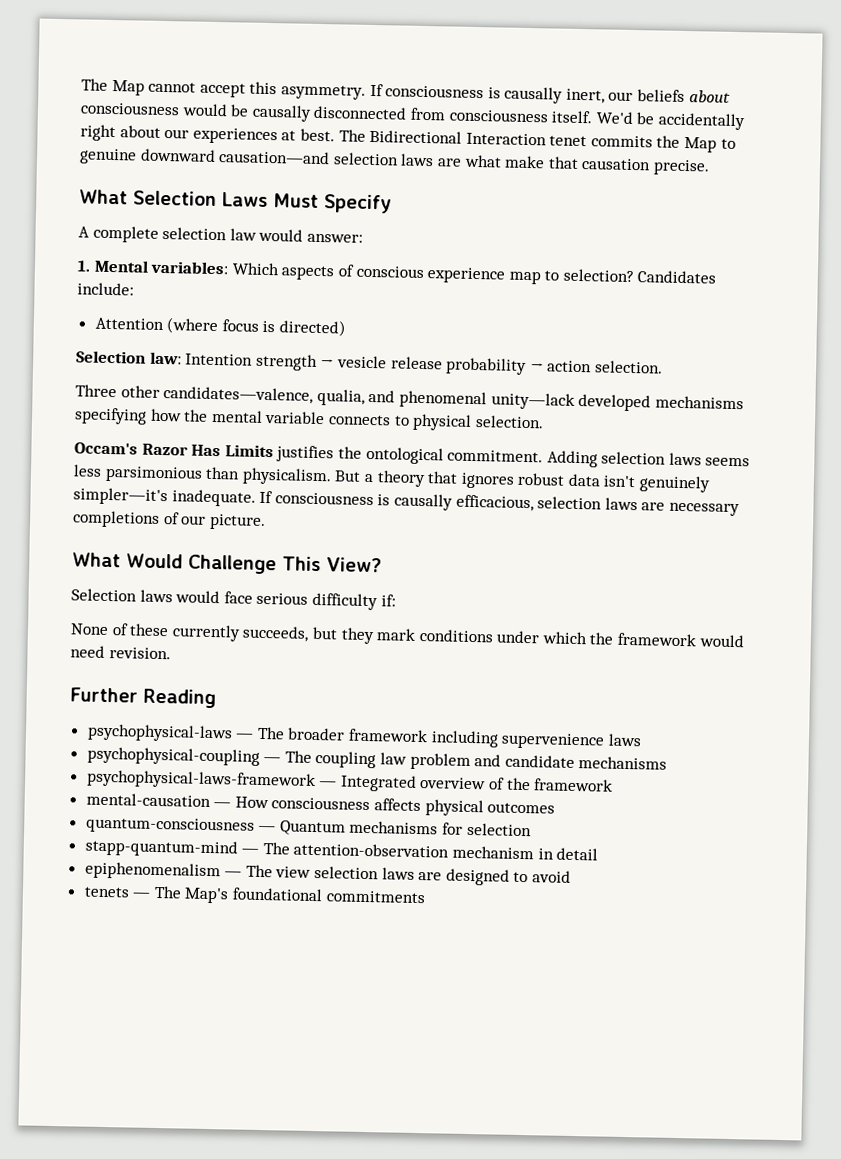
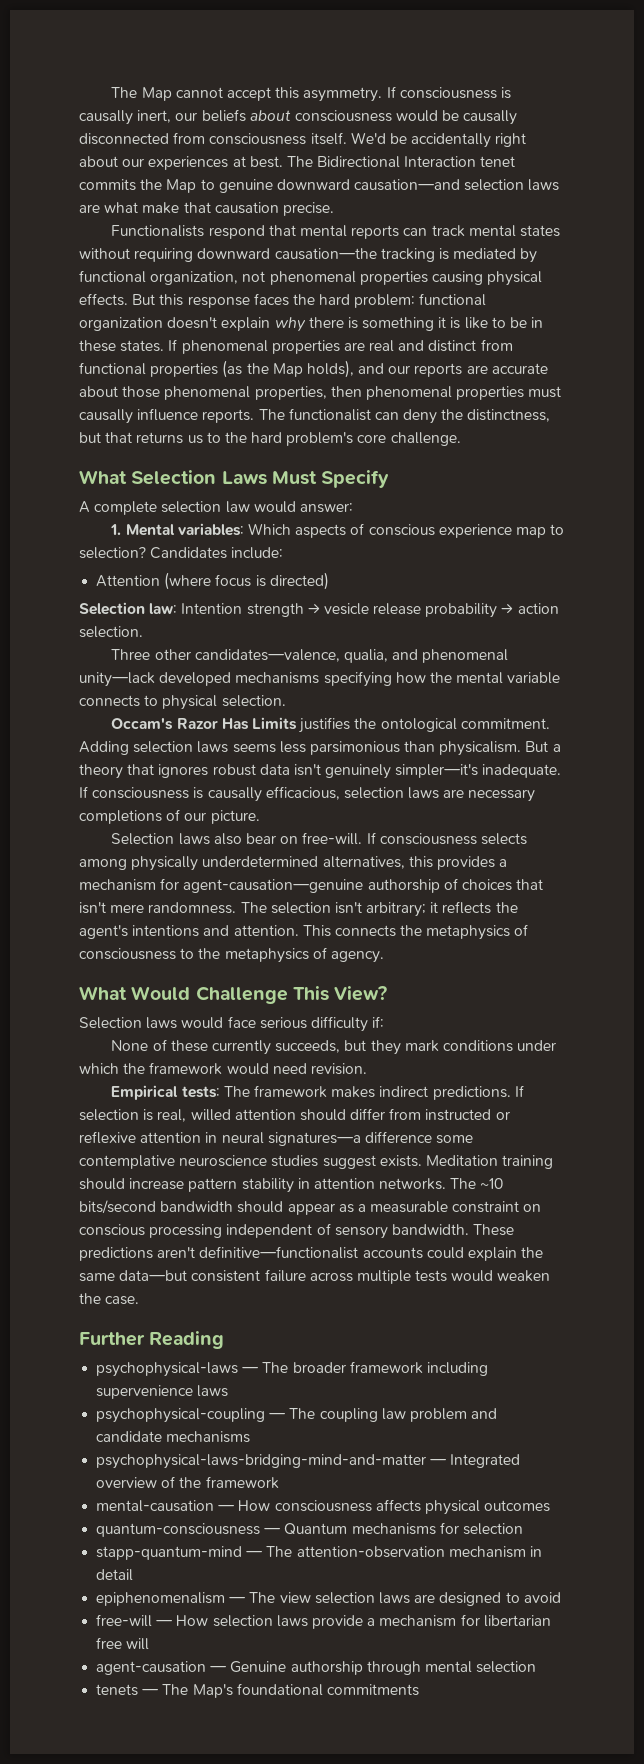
(710, 167) none -> [111,225,560,239] [79,248,538,263] [79,270,543,286] [79,293,487,308] [79,317,544,332] [79,339,513,354] [79,360,548,378] [79,386,562,400] [79,408,551,424] [79,432,461,446] // Functionalists respond that mental reports can track mental states without requiring downward causation—the tracking is mediated by functional organization, not phenomenal properties causing physical effects. But this response faces the hard problem: functional organization doesn't explain why there is something it is like to be in these states. If phenomenal properties are real and distinct from functional properties (as the Map holds), and our reports are accurate about those phenomenal properties, then phenomenal properties must causally influence reports. The functionalist can deny the distinctness, but that returns us to the hard problem's core challenge.
(266, 522) none -> [111,832,527,845] [79,856,508,871] [79,878,544,893] [79,901,518,917] [79,924,529,940] [79,947,384,963] // Selection laws also bear on free-will. If consciousness selects among physically underdetermined alternatives, this provides a mechanism for agent-causation—genuine authorship of choices that isn't mere randomness. The selection isn't arbitrary; it reflects the agent's intentions and attention. This connects the metaphysics of consciousness to the metaphysics of agency.
(171, 653) none -> [111,1085,524,1100] [79,1108,510,1122] [79,1131,474,1146] [79,1155,554,1169] [79,1178,504,1193] [79,1200,542,1215] [79,1223,515,1239] [79,1246,544,1261] [79,1269,551,1284] [79,1293,140,1305] // Empirical tests: The framework makes indirect predictions. If selection is real, willed attention should differ from instructed or reflexive attention in neural signatures—a difference some contemplative neuroscience studies suggest exists. Meditation training should increase pattern stability in attention networks. The ~10 bits/second bandwidth should appear as a measurable constraint on conscious processing independent of sensory bandwidth. These predictions aren't definitive—functionalist accounts could explain the same data—but consistent failure across multiple tests would weaken the case.
[85,769,316,791] psychophysical-laws-framework -> [96,1454,427,1469] psychophysical-laws-bridging-mind-and-matter
(572, 876) none -> [96,1614,551,1629] [96,1637,150,1650] [96,1661,537,1675] // free-will — How selection laws provide a mechanism for libertarian free will // agent-causation — Genuine authorship through mental selection

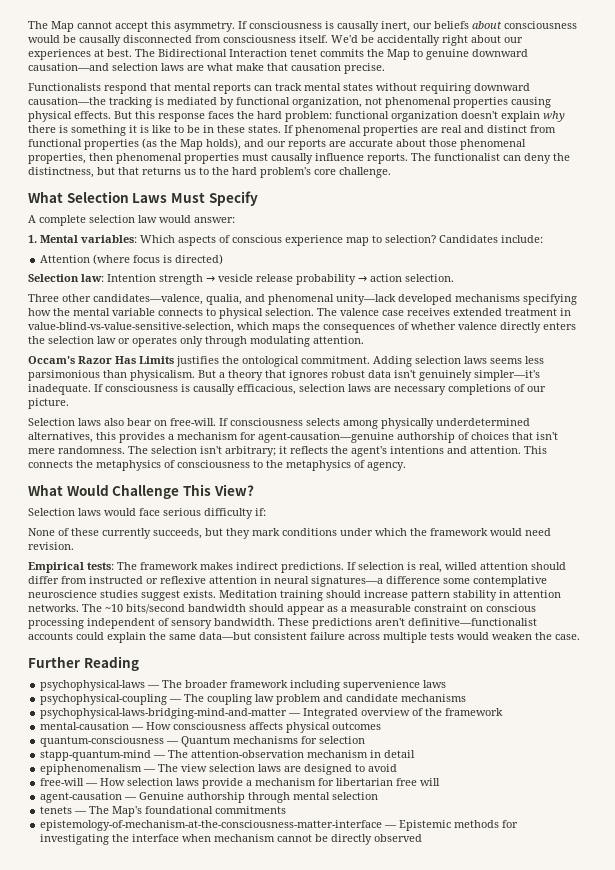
(286, 701) none -> [317,308,571,316] [28,322,576,333] [28,336,364,347] The valence case receives extended treatment in value-blind-vs-value-sensitive-selection, which maps the consequences of whether valence directly enters the selection law or operates only through modulating attention.
(419, 1690) none -> [40,820,519,831] [40,834,423,845] // epistemology-of-mechanism-at-the-consciousness-matter-interface — Epistemic methods for investigating the interface when mechanism cannot be directly observed

